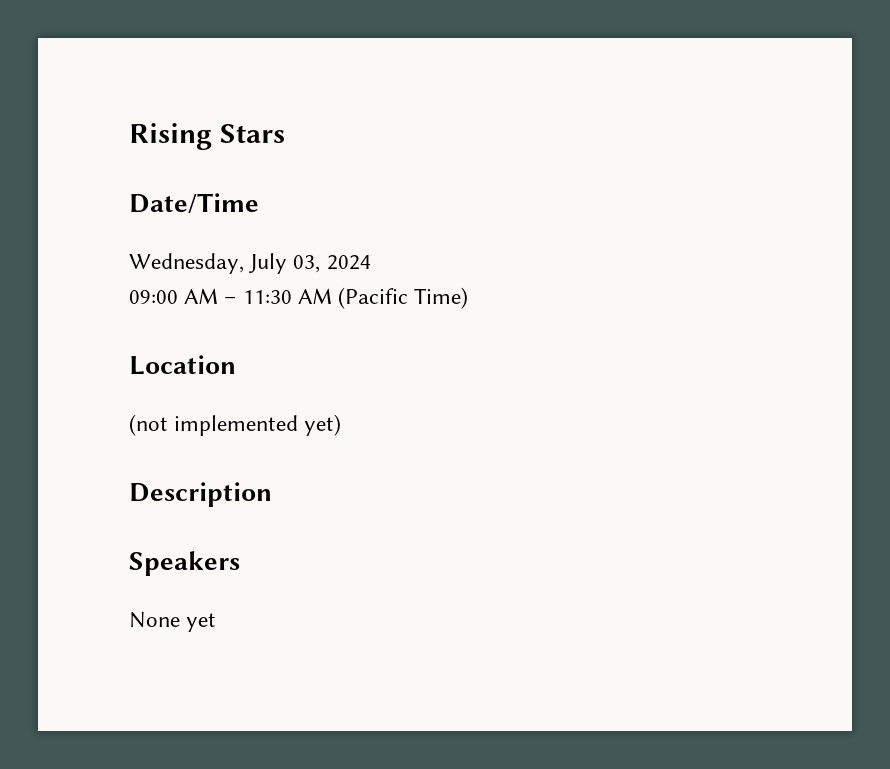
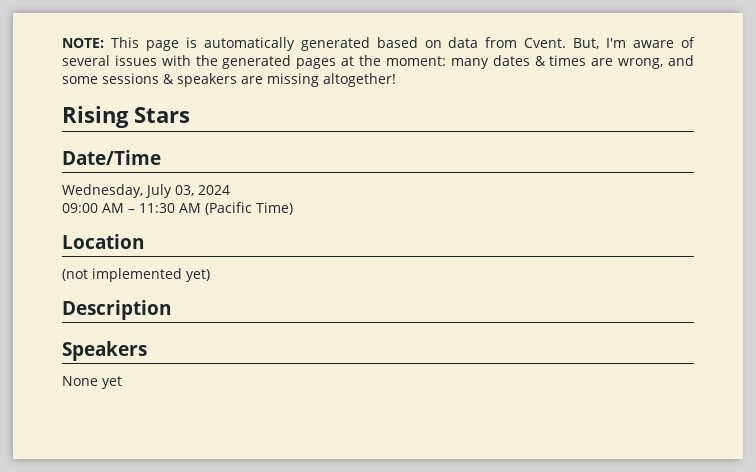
(129, 136) none -> [62,37,696,51] [62,55,695,69] [62,73,396,87] NOTE: This page is automatically generated based on data from Cvent. But, I'm aware of several issues with the generated pages at the moment: many dates & times are wrong, and some sessions & speakers are missing altogether! //

